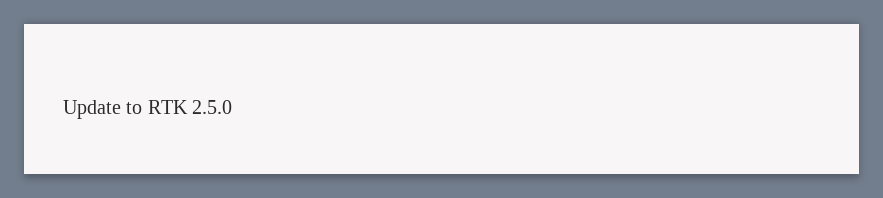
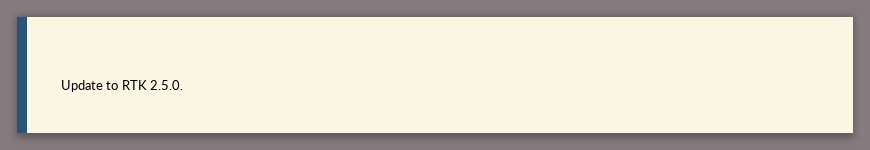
[192,100,233,114] 2.5.0 -> [150,80,184,90] 2.5.0.

